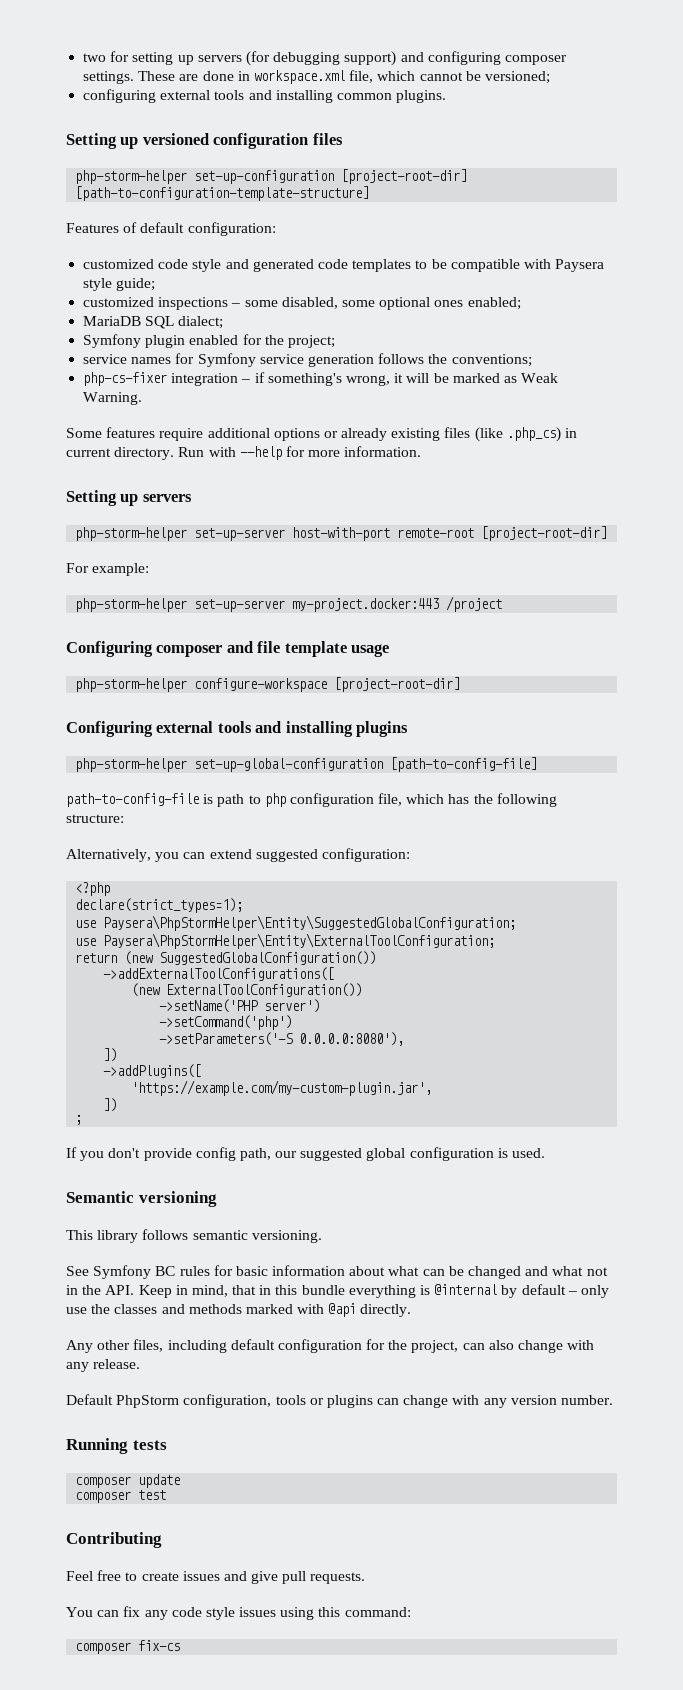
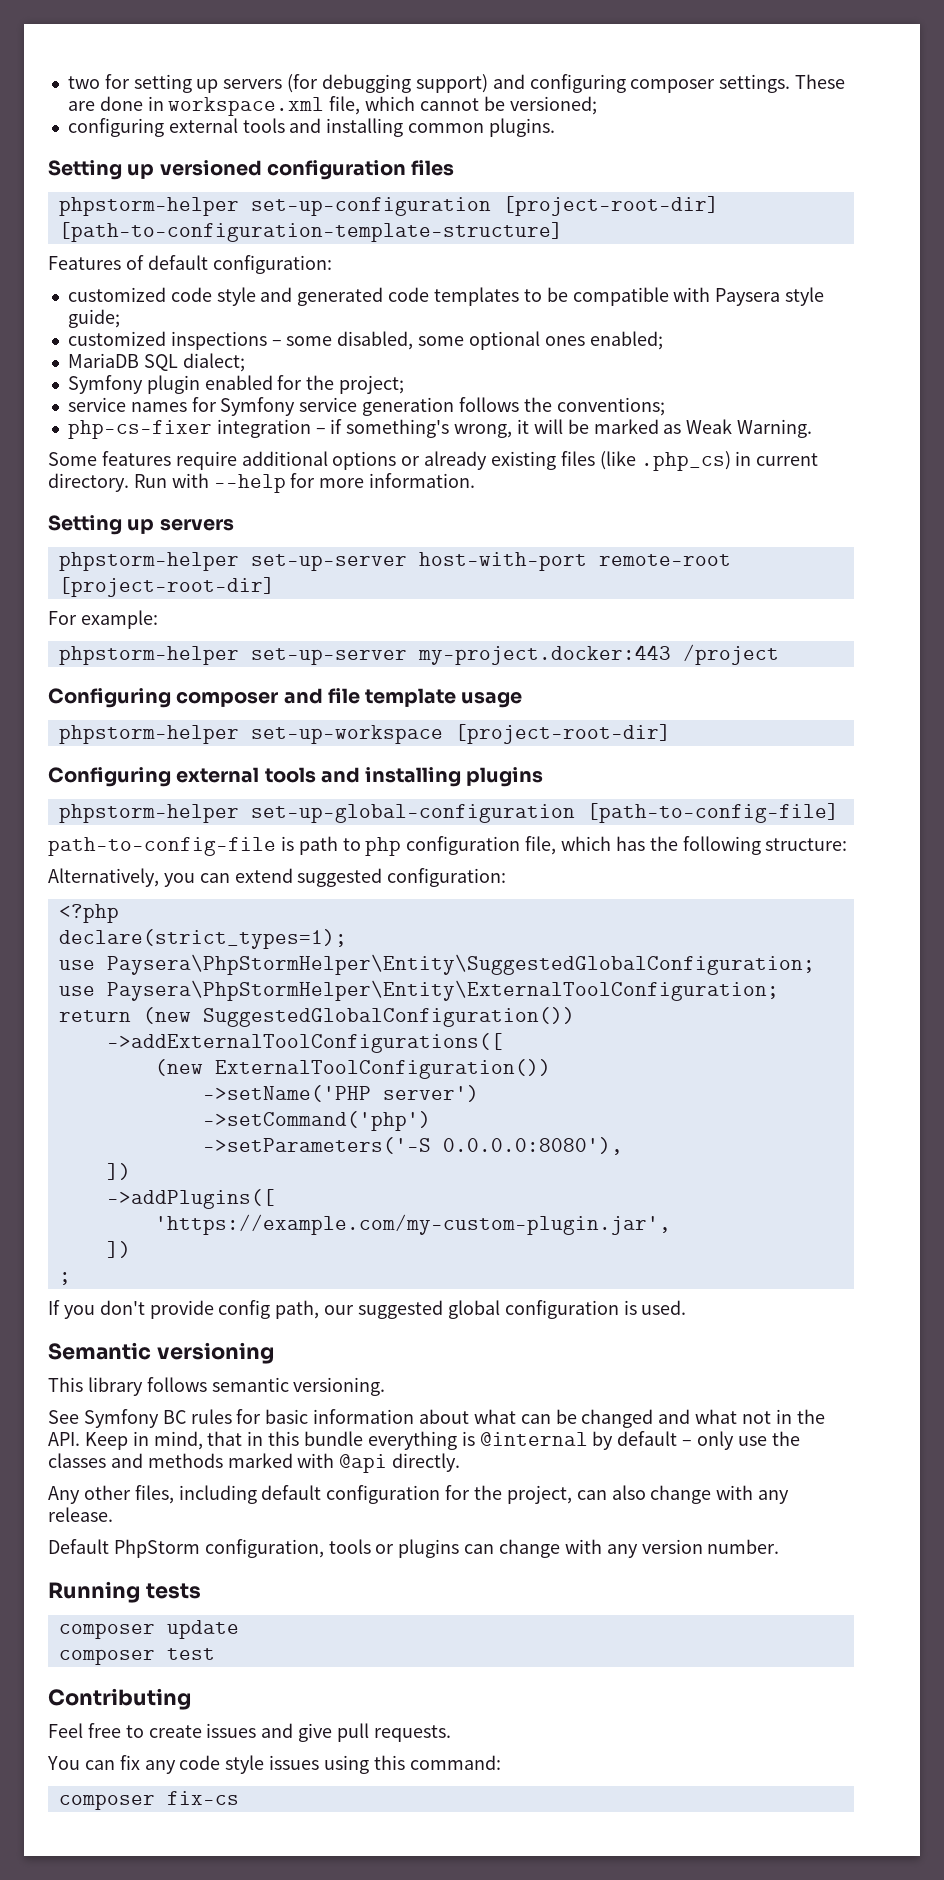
[75,170,188,184] php-storm-helper -> [58,197,239,216] phpstorm-helper
[75,527,188,541] php-storm-helper -> [58,552,239,571] phpstorm-helper
[75,598,188,612] php-storm-helper -> [58,646,239,665] phpstorm-helper
[75,678,328,692] php-storm-helper configure-workspace -> [58,725,443,744] phpstorm-helper set-up-workspace
[75,758,188,772] php-storm-helper -> [58,804,239,823] phpstorm-helper

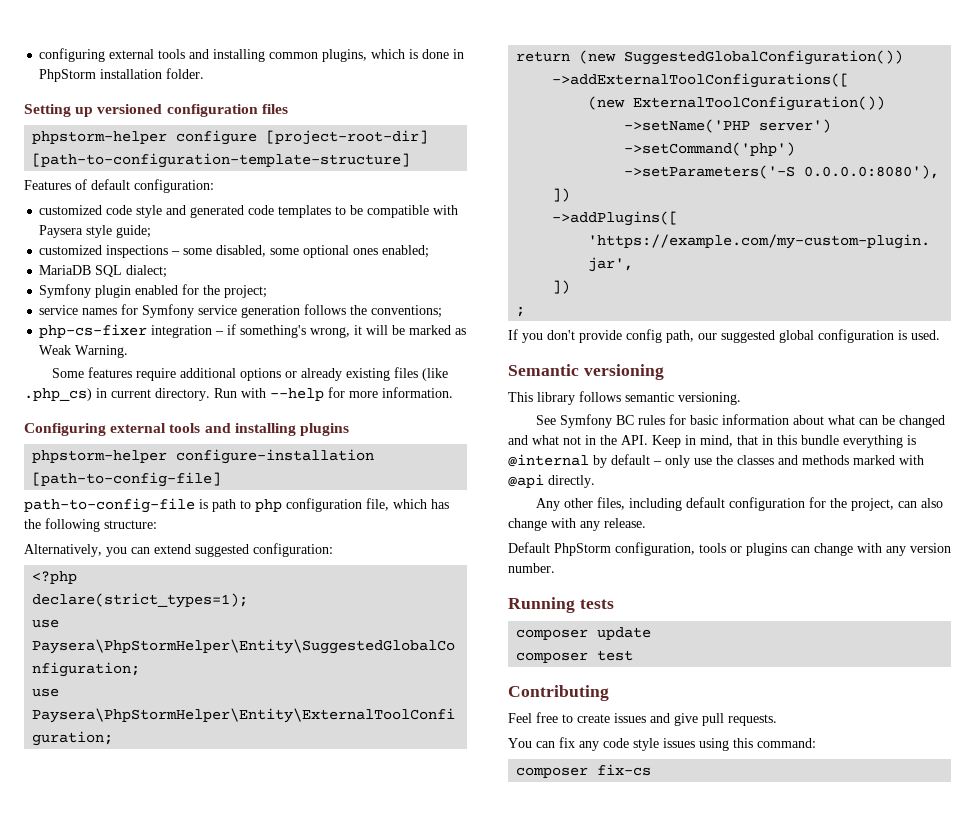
[67,74,846,93] [67,96,597,116] two for setting up servers (for debugging support) and configuring composer settings. These are done in workspace.xml file, which cannot be versioned; // -> (39, 55) none
[488,118,555,137] plugins. -> [322,49,465,62] [39,68,205,82] plugins, which is done in PhpStorm installation folder.
[250,197,491,216] set-up-configuration -> [176,130,258,145] configure
[48,515,234,535] [58,552,731,571] [58,577,275,597] [48,610,158,629] [58,644,779,665] [48,688,523,708] [58,724,671,744] // Setting up servers // phpstorm-helper set-up-server host-with-port remote-root [project-root-dir] // For example: // phpstorm-helper set-up-server my-project.docker:443 /project // Configuring composer and file template usage // phpstorm-helper set-up-workspace [project-root-dir] -> (453, 392) none
[250,804,575,823] set-up-global-configuration -> [176,449,375,464] configure-installation

